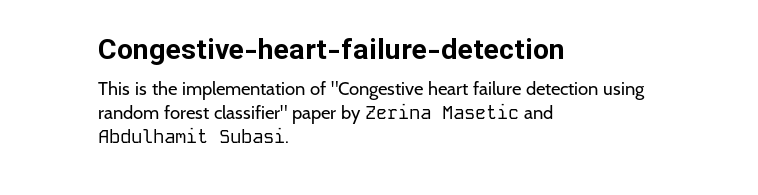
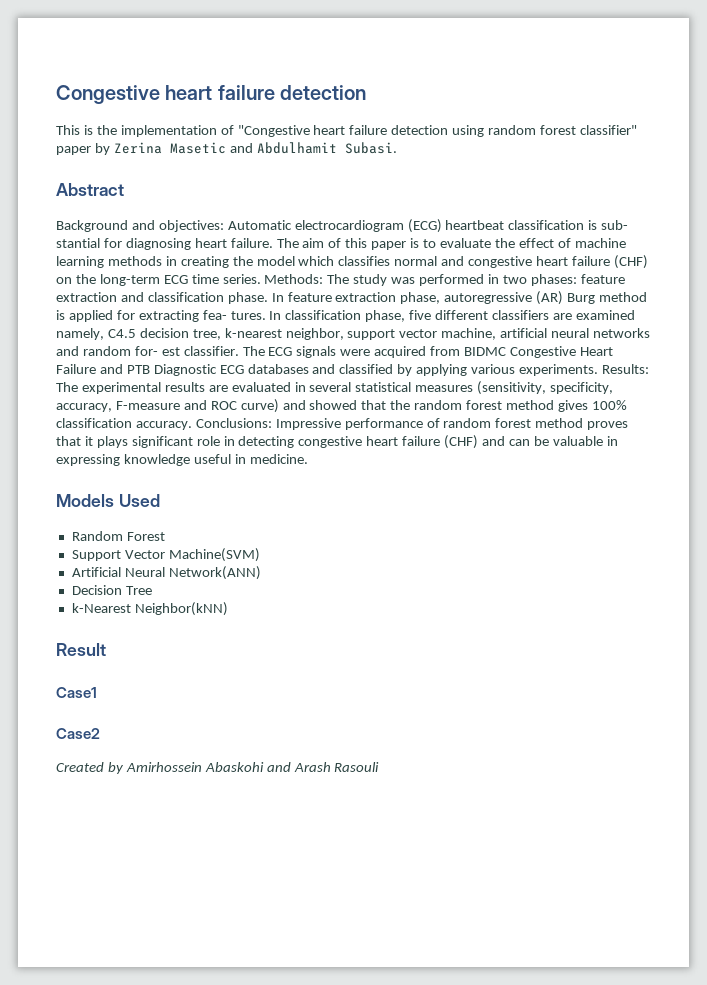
[98,38,565,65] Congestive-heart-failure-detection -> [56,85,367,104] Congestive heart failure detection
(289, 135) none -> [56,183,124,196] [56,219,629,233] [56,238,626,250] [56,255,648,269] [56,274,625,286] [56,291,648,305] [56,310,635,322] [56,328,651,340] [56,346,613,358] [56,364,649,376] [56,381,614,395] [56,399,627,413] [56,418,629,430] [56,435,618,449] [56,454,308,466] [56,494,160,507] [71,531,165,541] [71,548,260,562] [71,566,261,580] [71,585,152,595] [71,602,228,616] [56,643,106,656] [56,687,97,698] [56,728,100,739] [56,762,380,774] // Abstract // Background and objectives: Automatic electrocardiogram (ECG) heartbeat classification is sub- stantial for diagnosing heart failure. The aim of this paper is to evaluate the effect of machine learning methods in creating the model which classifies normal and congestive heart failure (CHF) on the long-term ECG time series. Methods: The study was performed in two phases: feature extraction and classification phase. In feature extraction phase, autoregressive (AR) Burg method is applied for extracting fea- tures. In classification phase, five different classifiers are examined namely, C4.5 decision tree, k-nearest neighbor, support vector machine, artificial neural networks and random for- est classifier. The ECG signals were acquired from BIDMC Congestive Heart Failure and PTB Diagnostic ECG databases and classified by applying various experiments. Results: The experimental results are evaluated in several statistical measures (sensitivity, specificity, accuracy, F-measure and ROC curve) and showed that the random forest method gives 100% classification accuracy. Conclusions: Impressive performance of random forest method proves that it plays significant role in detecting congestive heart failure (CHF) and can be valuable in expressing knowledge useful in medicine. // Models Used // Random Forest // Support Vector Machine(SVM) // Artificial Neural Network(ANN) // Decision Tree // k-Nearest Neighbor(kNN) // Result // Case1 // Case2 // Created by Amirhossein Abaskohi and Arash Rasouli

